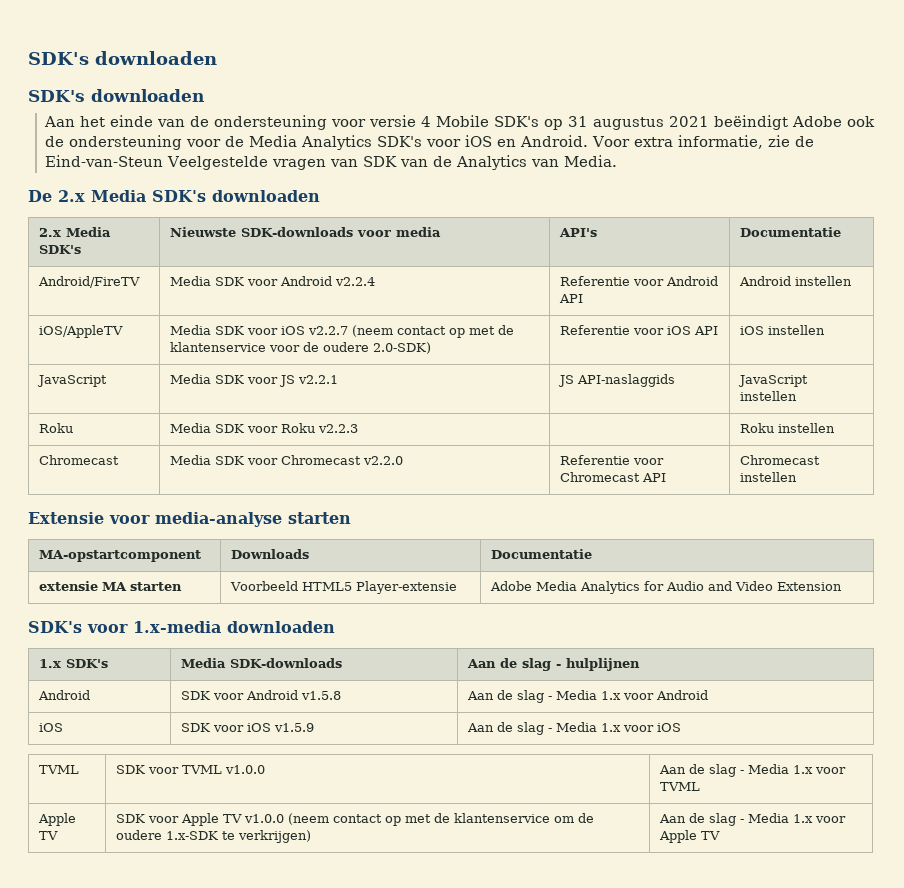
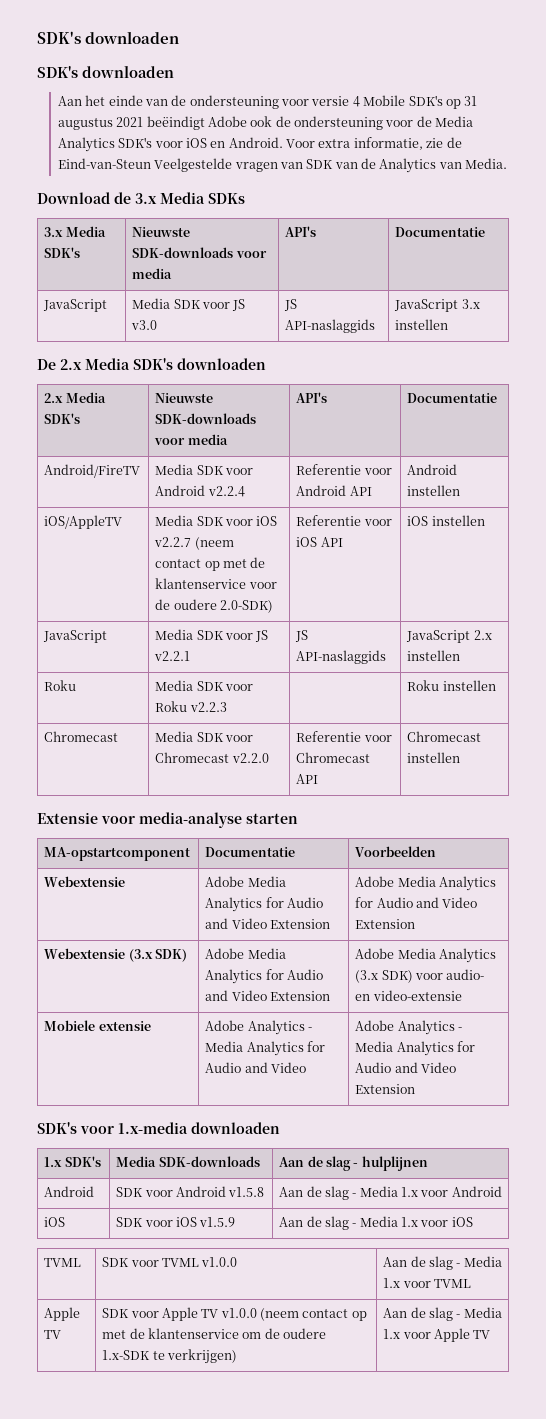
(617, 161) none -> [37,192,245,204] [44,226,106,237] [44,247,81,258] [132,227,191,237] [132,247,267,258] [132,268,173,279] [285,226,317,237] [395,227,486,237] [43,299,108,312] [132,298,246,311] [131,320,158,330] [284,299,298,311] [285,319,376,333] [394,299,480,312] [395,319,449,330] // Download de 3.x Media SDKs // 3.x Media SDK's | Nieuwste SDK-downloads voor media | API's | Documentatie // JavaScript | Media SDK voor JS v3.0 | JS API-naslaggids | JavaScript 3.x instellen
(809, 381) none -> [473,630,492,640] 2.x
[231,549,310,559] [491,549,593,559] [39,581,183,591] [230,581,458,594] [490,581,843,594] Downloads | Documentatie // extensie MA starten | Voorbeeld HTML5 Player-extensie | Adobe Media Analytics for Audio and Video Extension -> [205,847,296,857] [355,846,437,857] [44,876,126,887] [205,876,286,887] [205,897,323,912] [205,918,330,929] [355,876,496,891] [355,897,478,908] [355,919,416,929] [44,948,187,962] [205,948,286,959] [205,969,323,984] [205,990,330,1001] [355,948,496,963] [355,969,485,983] [355,990,462,1001] [44,1020,151,1031] [205,1020,312,1035] [205,1041,325,1056] [205,1062,306,1073] [355,1020,462,1035] [355,1041,475,1056] [355,1062,456,1073] [355,1084,416,1094] Documentatie | Voorbeelden // Webextensie | Adobe Media Analytics for Audio and Video Extension | Adobe Media Analytics for Audio and Video Extension // Webextensie (3.x SDK) | Adobe Media Analytics for Audio and Video Extension | Adobe Media Analytics (3.x SDK) voor audio- en video-extensie // Mobiele extensie | Adobe Analytics - Media Analytics for Audio and Video | Adobe Analytics - Media Analytics for Audio and Video Extension

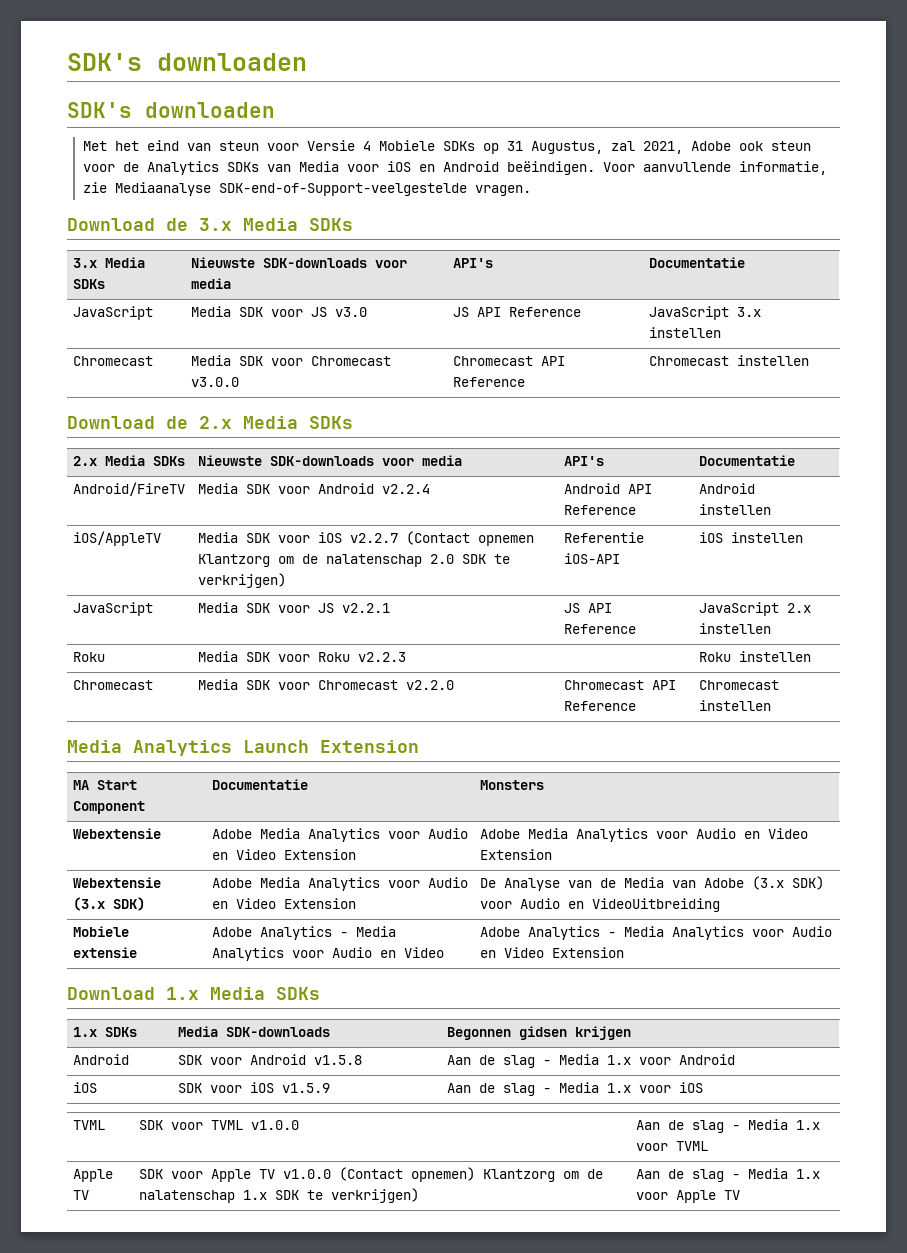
[57,95,478,109] [57,116,474,130] [57,137,462,152] [57,158,508,173] Aan het einde van de ondersteuning voor versie 4 Mobile SDK's op 31 augustus 2021 beëindigt Adobe ook de ondersteuning voor de Media Analytics SDK's voor iOS en Android. Voor extra informatie, zie de Eind-van-Steun Veelgestelde vragen van SDK van de Analytics van Media. -> [82,140,811,154] [82,161,827,175] [82,182,531,196] Met het eind van steun voor Versie 4 Mobiele SDKs op 31 Augustus, zal 2021, Adobe ook steun voor de Analytics SDKs van Media voor iOS en Android beëindigen. Voor aanvullende informatie, zie Mediaanalyse SDK-end-of-Support-veelgestelde vragen.
[44,247,81,258] SDK's -> [73,279,106,289] SDKs
[285,319,376,333] API-naslaggids -> [477,307,582,317] API Reference
[37,358,266,370] [44,392,106,403] [44,413,81,424] // De 2.x Media SDK's downloaden // 2.x Media SDK's -> [73,356,154,366] [191,355,392,366] [191,377,240,387] [453,356,566,366] [453,377,526,387] [649,355,810,366] [67,416,353,429] [73,455,186,466] // Chromecast | Media SDK voor Chromecast v3.0.0 | Chromecast API Reference | Chromecast instellen // Download de 2.x Media SDKs // 2.x Media SDKs
[296,464,392,475] Referentie voor -> (431, 489) none
(372, 491) none -> [564,505,637,515] Reference
[194,537,234,550] [155,557,266,571] [155,578,277,589] [155,599,273,613] [296,515,392,526] [296,537,343,547] (neem contact op met de klantenservice voor de oudere 2.0-SDK) | Referentie voor iOS API -> [406,531,535,546] [198,554,511,567] [198,573,287,588] [564,532,645,543] [564,553,621,564] (Contact opnemen Klantzorg om de nalatenschap 2.0 SDK te verkrijgen) | Referentie iOS-API
[296,650,387,664] API-naslaggids -> [588,603,613,613] [564,624,637,634] API Reference
[296,731,392,742] [296,752,371,763] [296,774,319,784] [407,731,482,742] [407,752,461,763] [37,812,298,828] [44,847,191,861] Referentie voor Chromecast API | Chromecast instellen // Extensie voor media-analyse starten // MA-opstartcomponent -> [564,680,677,690] [564,701,637,711] [699,680,780,690] [699,700,772,711] [67,740,419,756] [73,780,138,790] [73,801,146,814] Chromecast API Reference | Chromecast instellen // Media Analytics Launch Extension // MA Start Component
[355,846,437,857] Voorbeelden -> [480,780,545,790] Monsters
[265,897,323,908] [205,918,330,929] [355,876,496,891] [355,897,439,908] for Audio and Video Extension | Adobe Media Analytics for Audio and -> [388,828,469,839] [212,849,357,860] [480,828,761,842] voor Audio en Video Extension | Adobe Media Analytics voor Audio en
[265,969,323,980] [205,990,330,1001] [355,948,496,963] [355,969,485,983] [355,990,462,1001] for Audio and Video Extension | Adobe Media Analytics (3.x SDK) voor audio- en video-extensie -> [388,877,469,888] [212,898,357,909] [480,876,825,891] [480,898,721,912] voor Audio en Video Extension | De Analyse van de Media van Adobe (3.x SDK) voor Audio en VideoUitbreiding
[306,1041,325,1052] [205,1062,268,1073] for Audio and -> [292,947,397,958] voor Audio en
[456,1041,475,1052] [355,1062,456,1073] [355,1084,416,1094] [37,1122,280,1134] [44,1156,101,1167] for Audio and Video Extension // SDK's voor 1.x-media downloaden // 1.x SDK's -> [752,926,833,937] [480,947,625,958] [67,987,320,1000] [73,1027,138,1037] voor Audio en Video Extension // Download 1.x Media SDKs // 1.x SDKs
[279,1156,428,1171] Aan de slag - hulplijnen -> [447,1026,632,1040] Begonnen gidsen krijgen
[260,1308,367,1321] [102,1328,327,1339] [102,1350,151,1360] (neem contact op met de klantenservice om de oudere 1.x-SDK -> [339,1167,604,1182] [139,1190,300,1203] (Contact opnemen) Klantzorg om de nalatenschap 1.x SDK

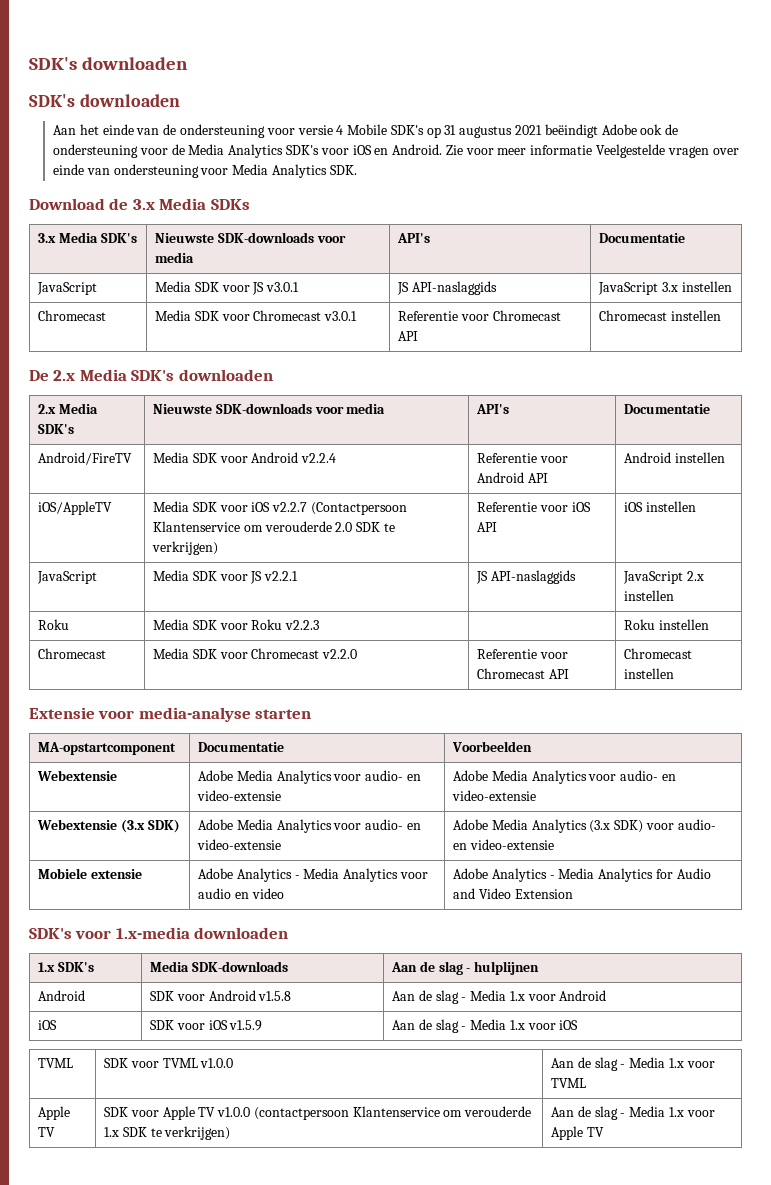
[82,140,811,154] [82,161,827,175] [82,182,531,196] Met het eind van steun voor Versie 4 Mobiele SDKs op 31 Augustus, zal 2021, Adobe ook steun voor de Analytics SDKs van Media voor iOS en Android beëindigen. Voor aanvullende informatie, zie Mediaanalyse SDK-end-of-Support-veelgestelde vragen. -> [53,124,679,138] [53,144,739,158] [53,164,357,178] Aan het einde van de ondersteuning voor versie 4 Mobile SDK's op 31 augustus 2021 beëindigt Adobe ook de ondersteuning voor de Media Analytics SDK's voor iOS en Android. Zie voor meer informatie Veelgestelde vragen over einde van ondersteuning voor Media Analytics SDK.
[73,279,106,289] SDKs -> [100,233,137,243] SDK's
[335,307,368,317] [453,307,582,317] v3.0 | JS API Reference -> [266,282,300,292] [397,281,497,295] v3.0.1 | JS API-naslaggids
[191,377,240,387] [453,356,566,366] [453,377,526,387] [649,355,810,366] [67,416,353,429] [73,455,186,466] v3.0.0 | Chromecast API Reference | Chromecast instellen // Download de 2.x Media SDKs // 2.x Media SDKs -> [324,311,358,321] [398,310,561,321] [398,331,419,341] [599,310,721,321] [29,369,273,381] [38,403,98,414] [38,424,75,434] v3.0.1 | Referentie voor Chromecast API | Chromecast instellen // De 2.x Media SDK's downloaden // 2.x Media SDK's
(431, 489) none -> [477,453,568,463] Referentie voor
[564,505,637,515] Reference -> (548, 478) none
[406,531,535,546] [198,554,423,567] (Contact opnemen Klantzorg om de nalatenschap -> [310,502,407,515] [153,521,332,532] (Contactpersoon Klantenservice om verouderde
[564,553,621,564] iOS-API -> [539,502,591,512] [477,522,498,532] voor iOS API
[588,603,613,613] [564,624,637,634] API Reference -> [490,570,576,584] API-naslaggids
[564,680,677,690] [564,701,637,711] [699,680,780,690] [699,700,772,711] [67,740,419,756] [73,780,138,790] [73,801,146,814] Chromecast API Reference | Chromecast instellen // Media Analytics Launch Extension // MA Start Component -> [477,649,568,659] [477,668,569,679] [624,648,693,659] [624,668,675,679] [29,707,312,722] [38,742,177,755] Referentie voor Chromecast API | Chromecast instellen // Extensie voor media-analyse starten // MA-opstartcomponent
[480,780,545,790] Monsters -> [452,741,533,752] Voorbeelden
[428,828,469,839] [212,849,357,860] [480,828,809,842] [480,849,553,860] Audio en Video Extension | Adobe Media Analytics voor Audio en Video Extension -> [365,770,421,781] [197,790,282,801] [453,770,676,784] [452,790,537,801] audio- en video-extensie | Adobe Media Analytics voor audio- en video-extensie
[428,877,469,888] [212,898,357,909] [480,876,825,891] [480,898,721,912] Audio en Video Extension | De Analyse van de Media van Adobe (3.x SDK) voor Audio en VideoUitbreiding -> [365,819,421,830] [197,839,282,850] [453,819,716,833] [453,839,554,850] audio- en video-extensie | Adobe Media Analytics (3.x SDK) voor audio- en video-extensie
[332,947,445,958] [480,926,833,940] [480,947,625,958] [67,987,320,1000] [73,1027,138,1037] Audio en Video | Adobe Analytics - Media Analytics voor Audio en Video Extension // Download 1.x Media SDKs // 1.x SDKs -> [198,888,284,899] [453,868,711,882] [453,888,573,899] [29,927,289,939] [38,962,94,972] audio en video | Adobe Analytics - Media Analytics for Audio and Video Extension // SDK's voor 1.x-media downloaden // 1.x SDK's
[447,1026,632,1040] Begonnen gidsen krijgen -> [391,961,540,975] Aan de slag - hulplijnen
[339,1167,604,1182] [139,1190,236,1203] (Contact opnemen) Klantzorg om de nalatenschap -> [253,1106,532,1120] (contactpersoon Klantenservice om verouderde

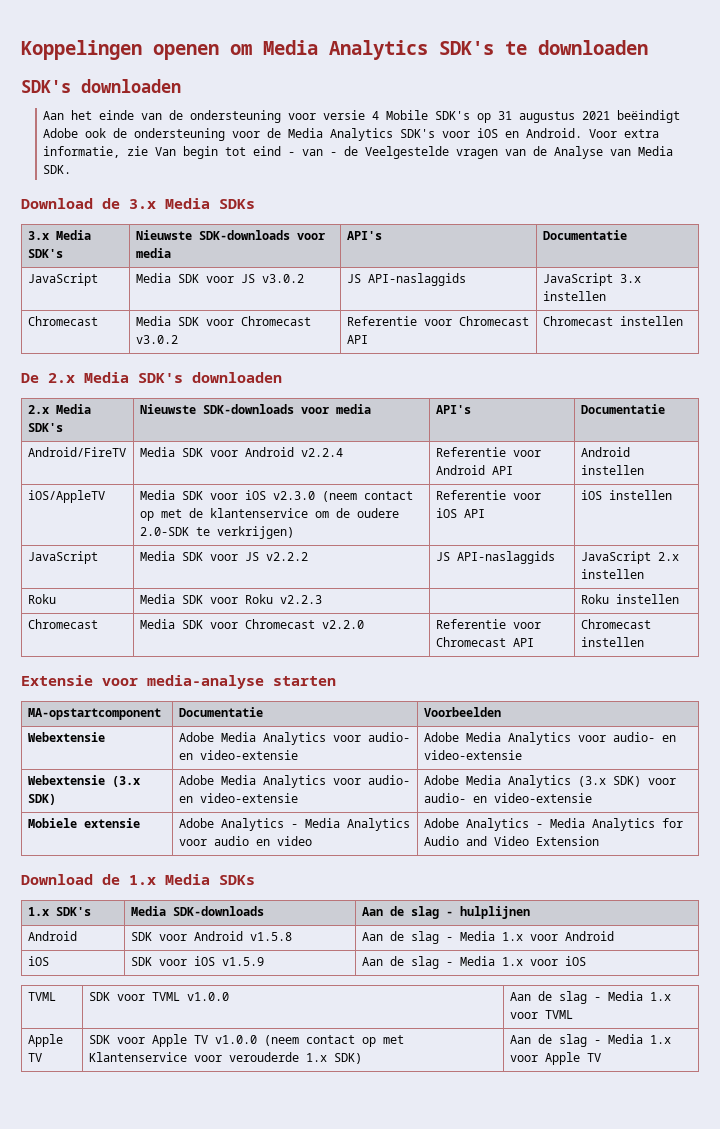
[29,57,77,70] SDK's -> [21,40,527,60] Koppelingen openen om Media Analytics SDK's te
[445,144,739,158] [53,164,328,178] Zie voor meer informatie Veelgestelde vragen over einde van ondersteuning voor Media Analytics -> [589,129,660,138] [43,146,674,159] Voor extra informatie, zie Van begin tot eind - van - de Veelgestelde vragen van de Analyse van Media
[266,282,300,292] v3.0.1 -> [261,274,304,283] v3.0.2
[324,311,358,321] v3.0.1 -> [135,335,178,344] v3.0.2
[272,502,407,515] [153,521,381,532] v2.2.7 (Contactpersoon Klantenservice om verouderde 2.0 SDK -> [272,491,413,502] [139,508,399,521] [139,527,189,536] v2.3.0 (neem contact op met de klantenservice om de oudere 2.0-SDK
[264,571,299,581] v2.2.1 -> [265,552,308,561] v2.2.2
[29,927,289,939] SDK's voor 1.x-media downloaden -> [21,874,255,885] Download de 1.x Media SDKs
[253,1106,532,1120] [104,1126,231,1140] (contactpersoon Klantenservice om verouderde 1.x SDK te verkrijgen) -> [263,1035,404,1047] [88,1052,362,1064] (neem contact op met Klantenservice voor verouderde 1.x SDK)

